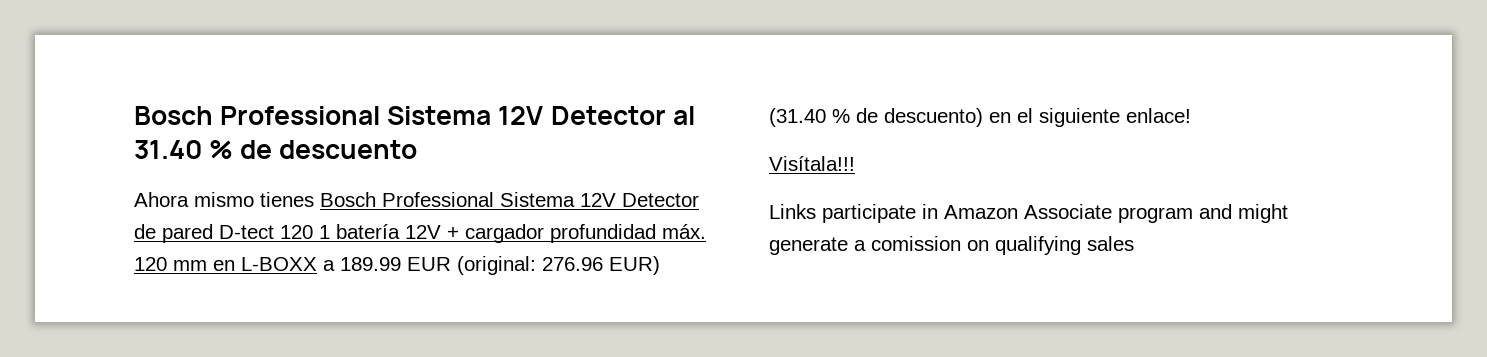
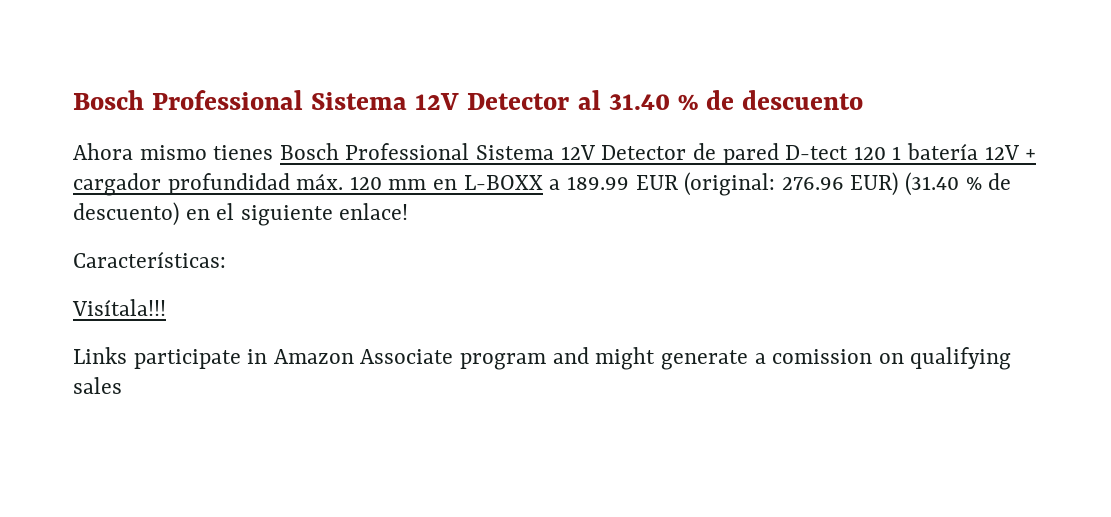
(1191, 115) none -> [73,251,226,268] // Características:

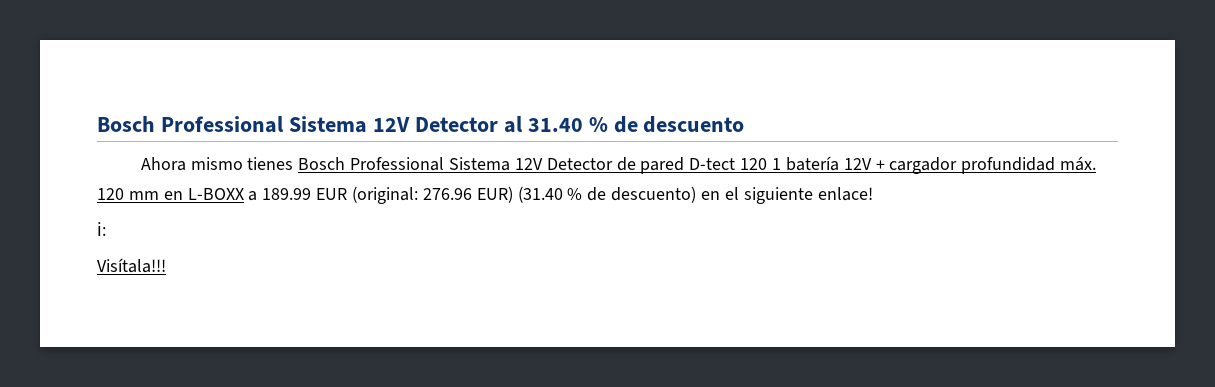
[73,251,226,268] Características: -> [97,222,106,236] ℹ:
[73,347,1012,370] [73,377,122,394] // Links participate in Amazon Associate program and might generate a comission on qualifying sales -> (166, 265) none

